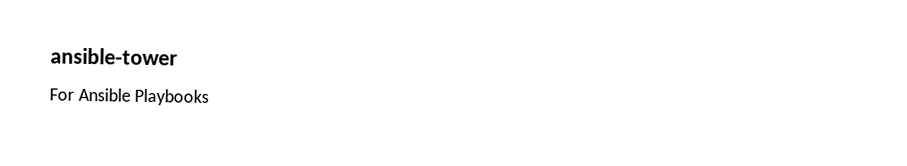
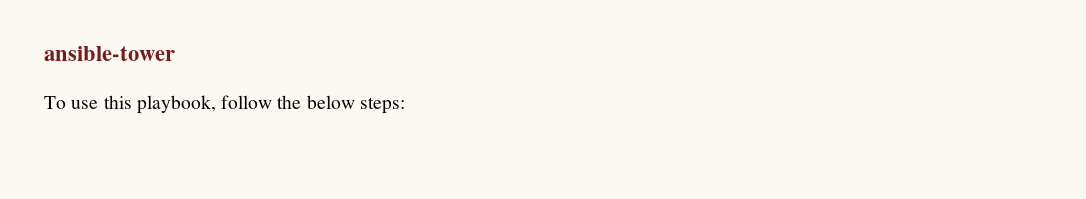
[49,87,210,107] For Ansible Playbooks -> [44,95,405,114] To use this playbook, follow the below steps:

